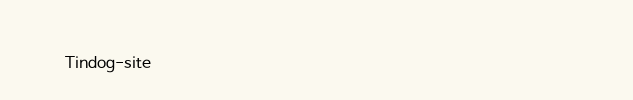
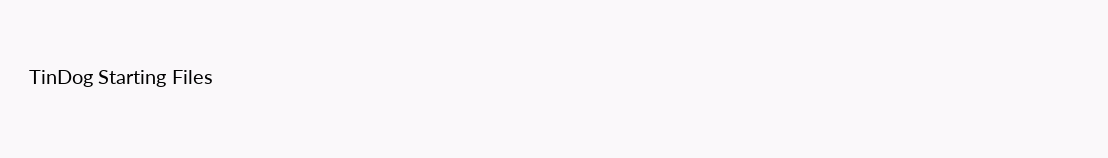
[65,56,151,73] Tindog-site -> [29,70,213,87] TinDog Starting Files

